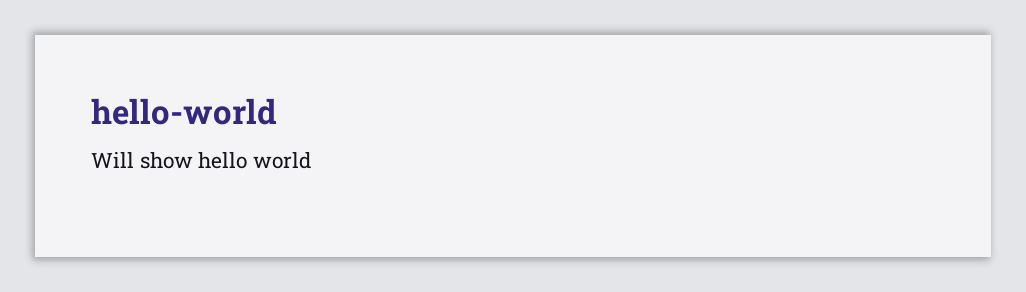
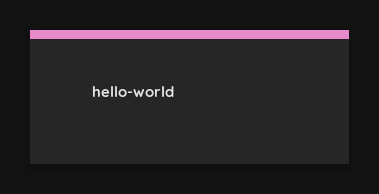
[91,152,312,169] // Will show hello world -> (174, 91) none

